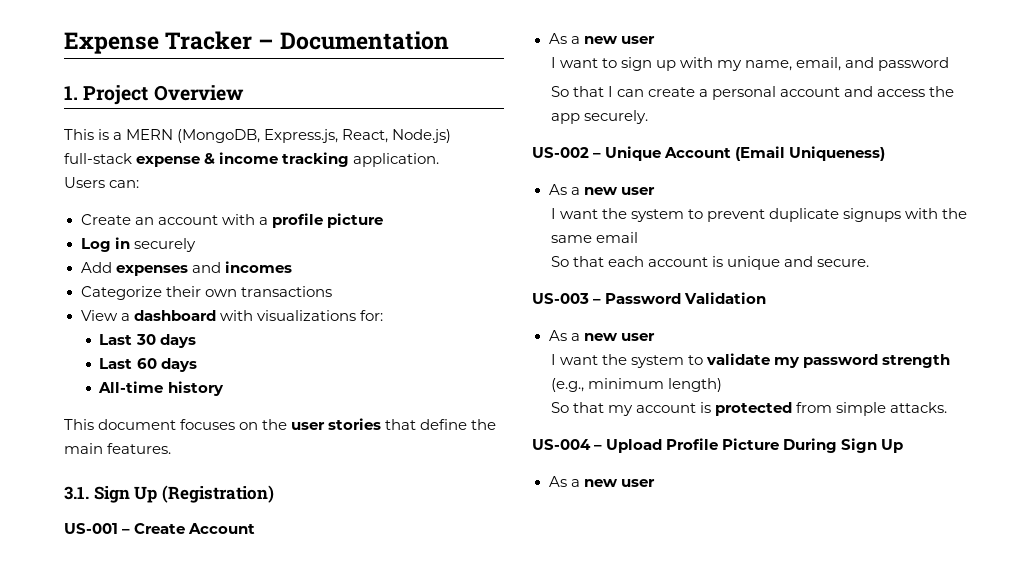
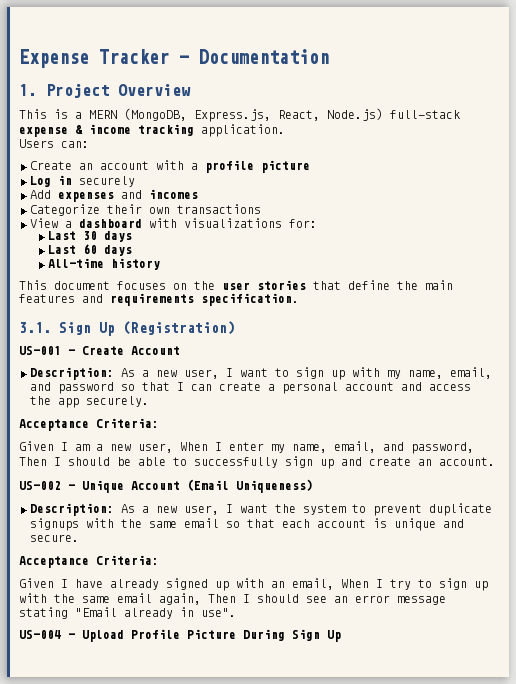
[107,443,172,454] features. -> [19,293,299,306] features and requirements specification.
[548,33,655,44] As a new user // -> [30,367,219,380] Description: As a new user,
[550,86,569,97] // So -> [121,384,135,391] so
(649, 117) none -> [19,418,159,431] [19,441,474,454] [19,456,495,469] // Acceptance Criteria: // Given I am a new user, When I enter my name, email, and password, Then I should be able to successfully sign up and create an account.
[548,184,655,195] As a new user // -> [30,503,219,516] Description: As a new user,
[550,256,569,267] // So -> [226,521,240,528] so
[532,292,767,304] [548,330,655,341] [550,353,951,368] [550,378,723,392] [550,402,948,416] US-003 – Password Validation // As a new user // I want the system to validate my password strength (e.g., minimum length) // So that my account is protected from simple attacks. -> [19,555,159,568] [19,578,488,591] [19,593,446,605] [19,607,236,619] Acceptance Criteria: // Given I have already signed up with an email, When I try to sign up with the same email again, Then I should see an error message stating "Email already in use".
[548,476,655,487] // As a new user -> (341, 636) none

